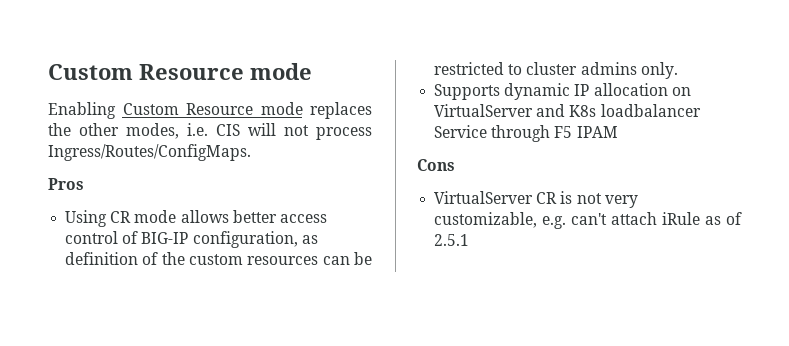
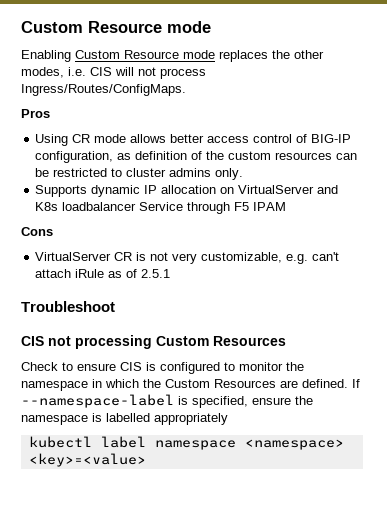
(470, 240) none -> [21,301,115,312] [21,335,286,349] [21,362,304,374] [21,379,360,391] [21,394,313,408] [21,413,228,425] [28,436,344,450] [28,453,146,467] // Troubleshoot // CIS not processing Custom Resources // Check to ensure CIS is configured to monitor the namespace in which the Custom Resources are defined. If --namespace-label is specified, ensure the namespace is labelled appropriately // kubectl label namespace <namespace> <key>=<value>

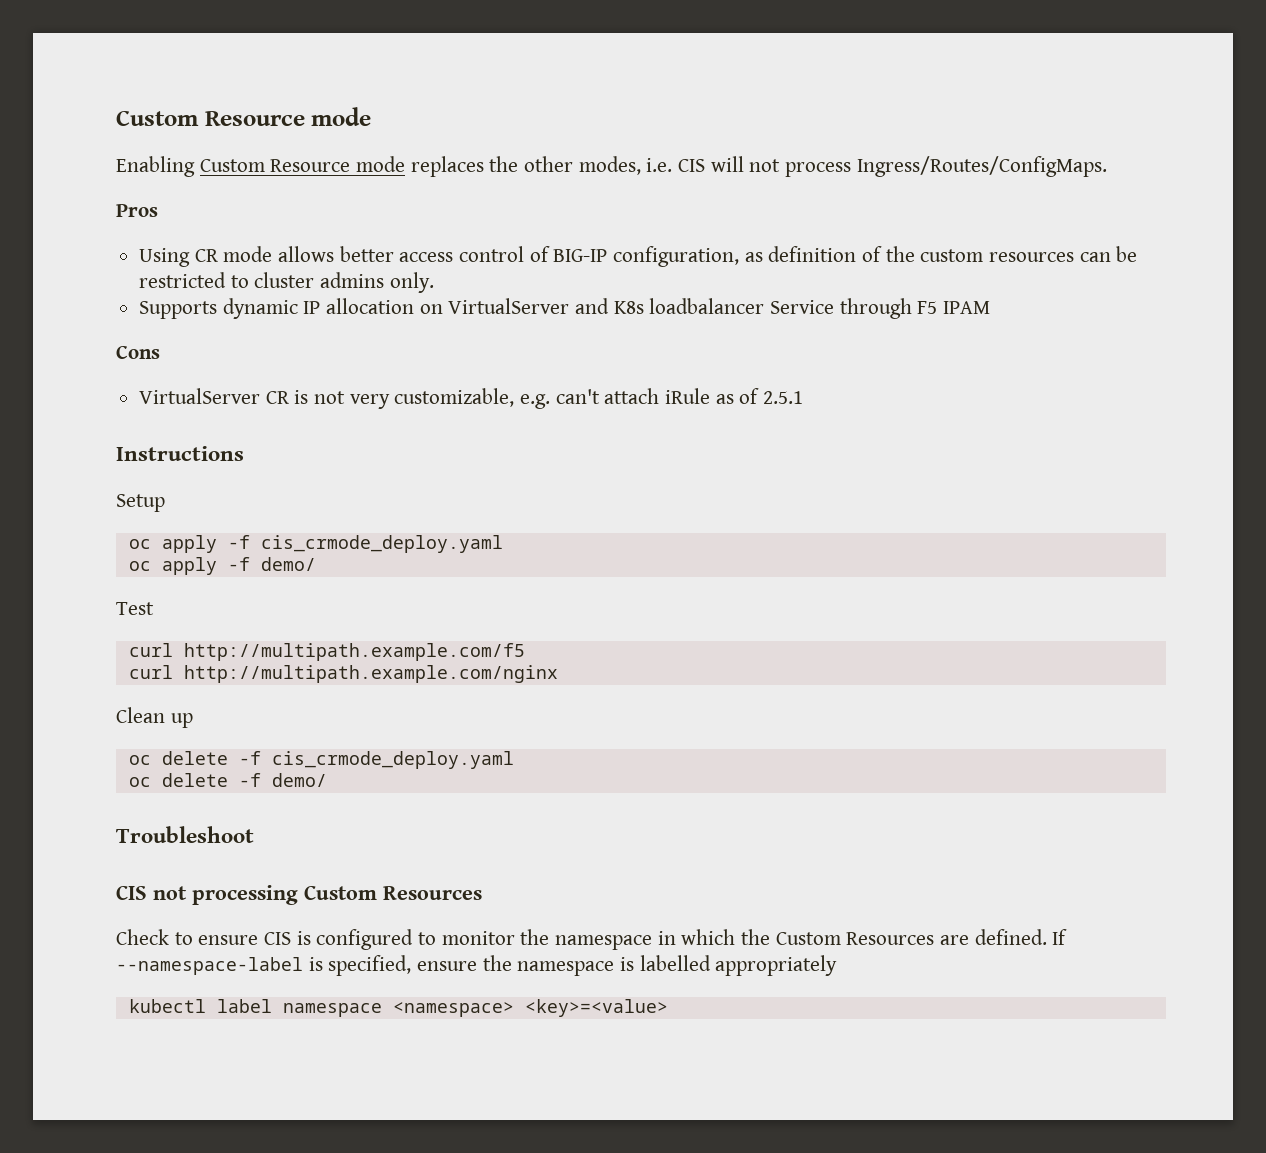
(171, 273) none -> [116,446,244,461] [116,494,165,512] [128,535,503,553] [128,557,316,575] [116,602,154,615] [128,643,525,661] [128,665,558,683] [116,707,193,728] [128,751,514,769] [128,773,327,787] // Instructions // Setup // oc apply -f cis_crmode_deploy.yaml // oc apply -f demo/ // Test // curl http://multipath.example.com/f5 // curl http://multipath.example.com/nginx // Clean up // oc delete -f cis_crmode_deploy.yaml // oc delete -f demo/

